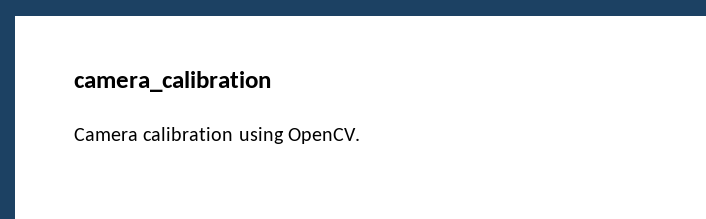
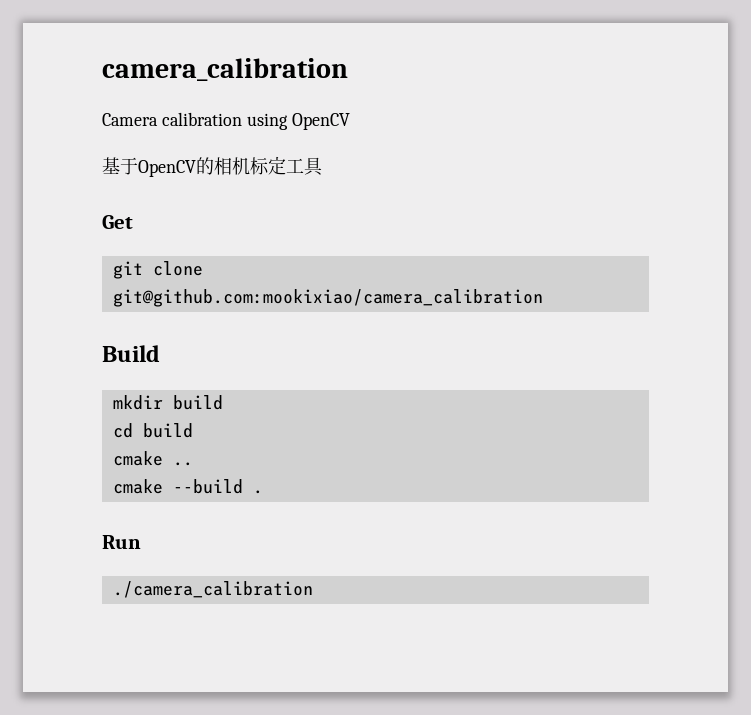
[288,128,361,144] OpenCV. -> [291,113,350,130] [102,156,323,177] [102,215,133,229] [112,261,203,279] [112,289,543,307] [102,345,160,362] [112,395,223,410] [112,423,193,438] [112,451,193,466] [112,479,263,494] [102,535,141,549] [112,581,313,598] OpenCV // 基于OpenCV的相机标定工具 // Get // git clone git@github.com:mookixiao/camera_calibration // Build // mkdir build // cd build // cmake .. // cmake --build . // Run // ./camera_calibration

